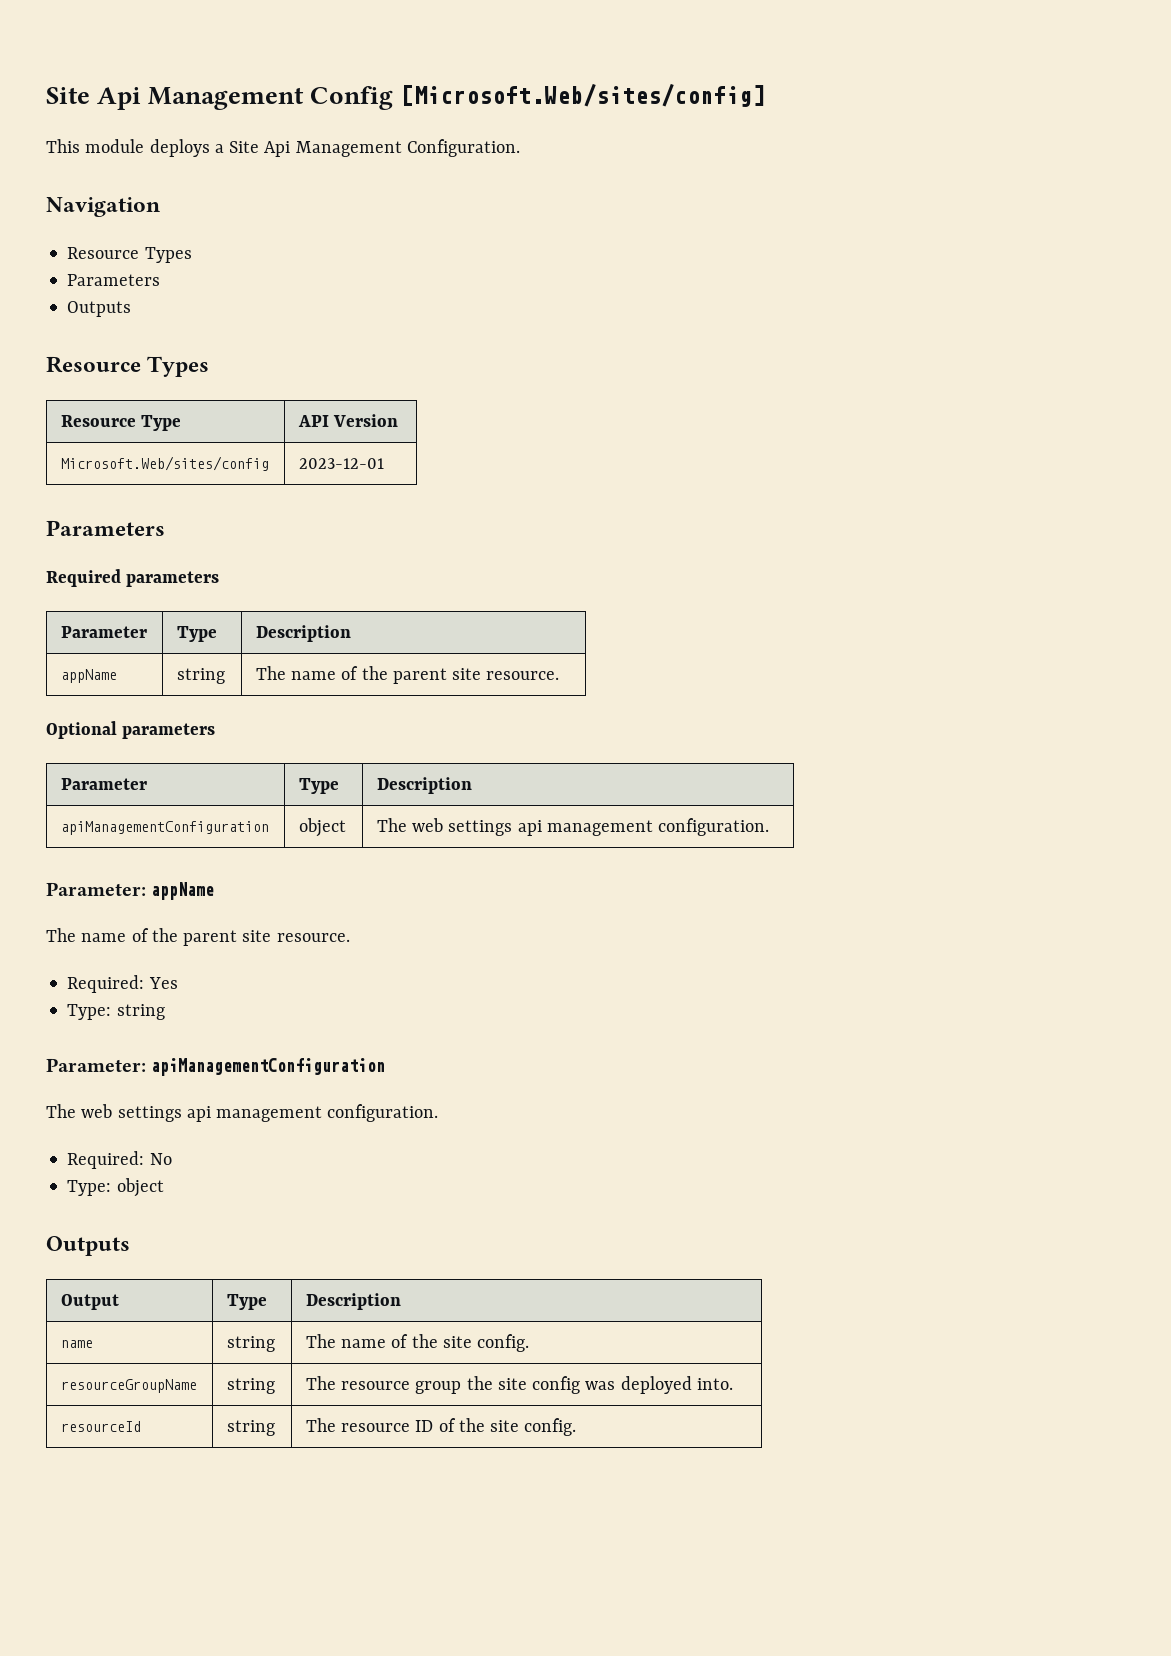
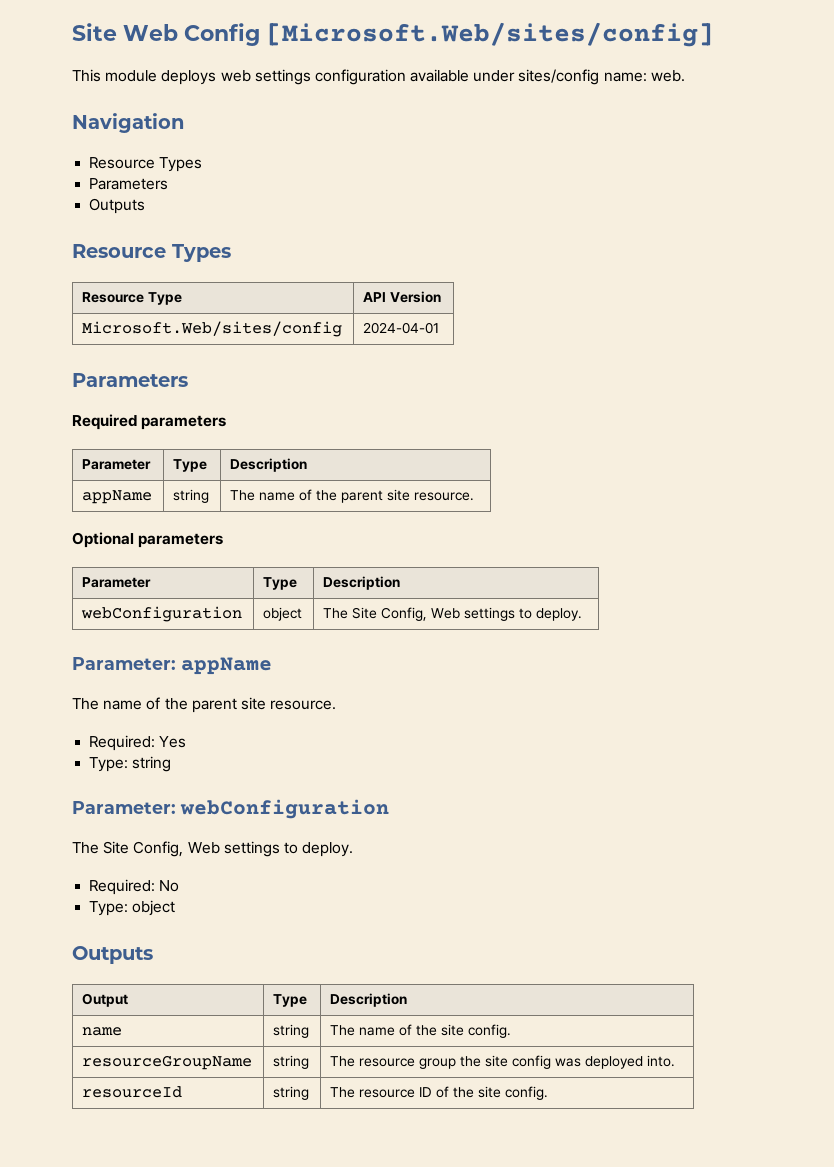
[46,87,305,110] Site Api Management -> [72,23,178,41] Site Web
[214,139,520,157] a Site Api Management Configuration. -> [220,69,685,85] web settings configuration available under sites/config name: web.
[298,458,384,469] 2023-12-01 -> [363,322,440,334] 2024-04-01
[60,821,269,835] apiManagementConfiguration -> [81,606,243,622] webConfiguration
[412,818,770,836] web settings api management configuration. -> [352,607,583,621] Site Config, Web settings to deploy.
[151,1058,386,1076] [46,1104,439,1122] apiManagementConfiguration // The web settings api management configuration. -> [180,799,389,819] [72,841,354,857] webConfiguration // The Site Config, Web settings to deploy.

